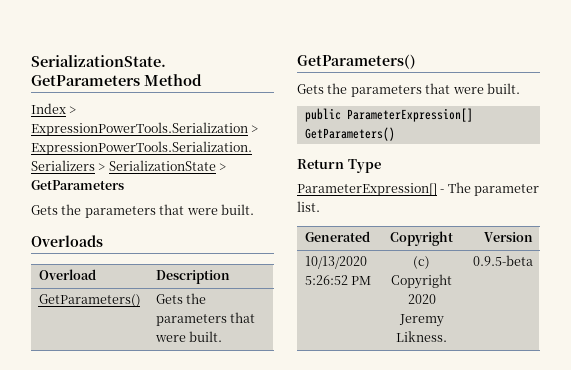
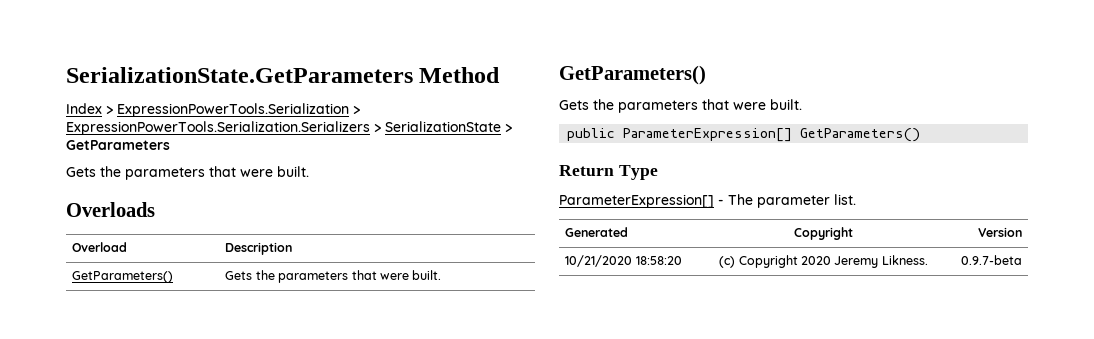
[304,256,367,269] [304,275,371,285] 10/13/2020 5:26:52 PM -> [565,255,682,267] 10/21/2020 18:58:20
[472,255,533,266] 0.9.5-beta -> [960,255,1022,265] 0.9.7-beta

